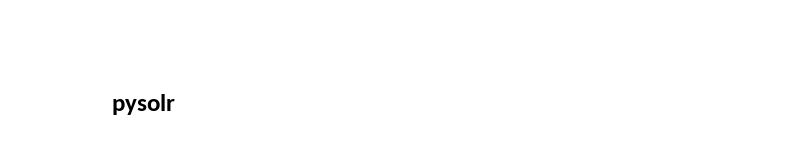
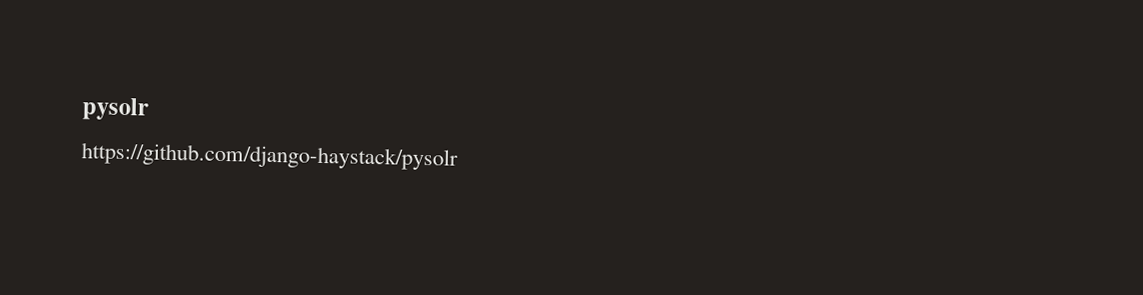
(175, 104) none -> [81,142,458,171] // https://github.com/django-haystack/pysolr

